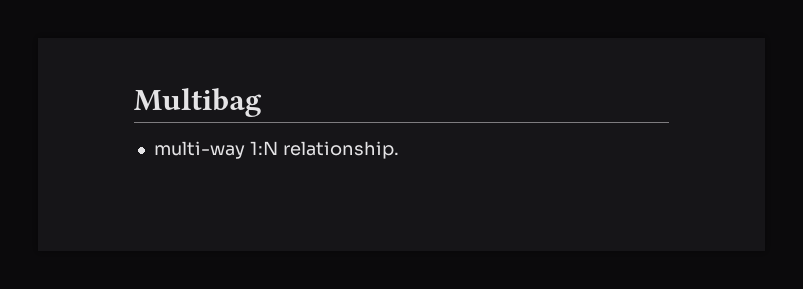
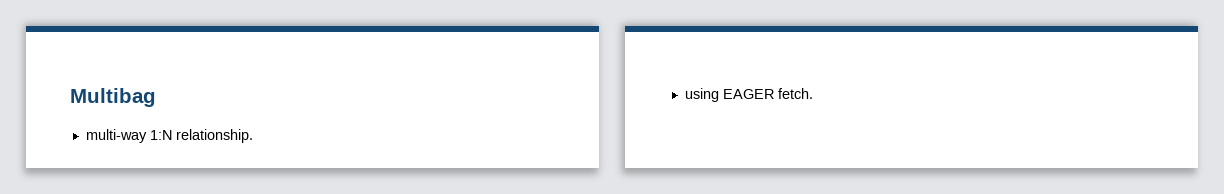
(399, 150) none -> [684,88,813,102] // using EAGER fetch.

